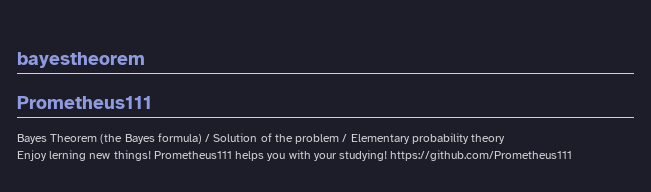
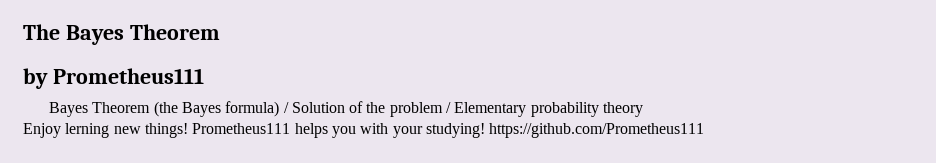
[17,52,145,68] bayestheorem // -> [23,24,220,45] [23,68,48,89] The Bayes Theorem // by

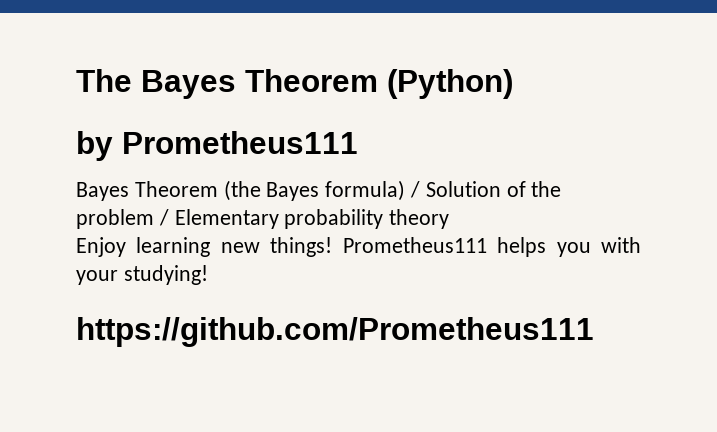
(220, 32) none -> [387,69,513,99] (Python)
[65,123,110,138] lerning -> [136,237,211,257] learning
(485, 130) none -> (208, 275) //

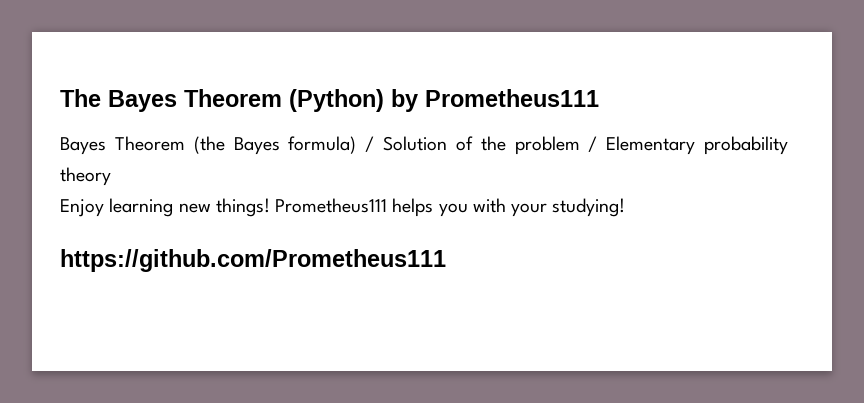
(513, 84) // -> (384, 100) none

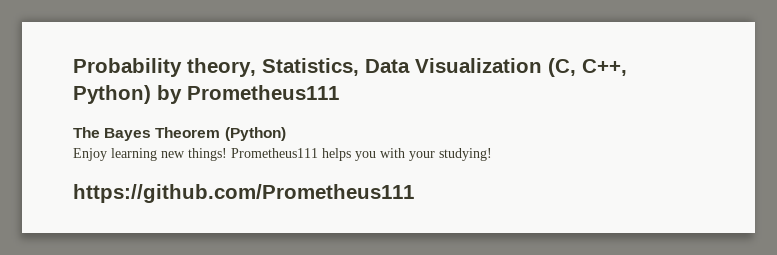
[60,89,599,112] [60,136,788,155] [60,167,111,186] The Bayes Theorem (Python) by Prometheus111 // Bayes Theorem (the Bayes formula) / Solution of the problem / Elementary probability theory -> [73,58,627,77] [73,85,339,104] [73,127,286,141] Probability theory, Statistics, Data Visualization (C, C++, Python) by Prometheus111 // The Bayes Theorem (Python)

